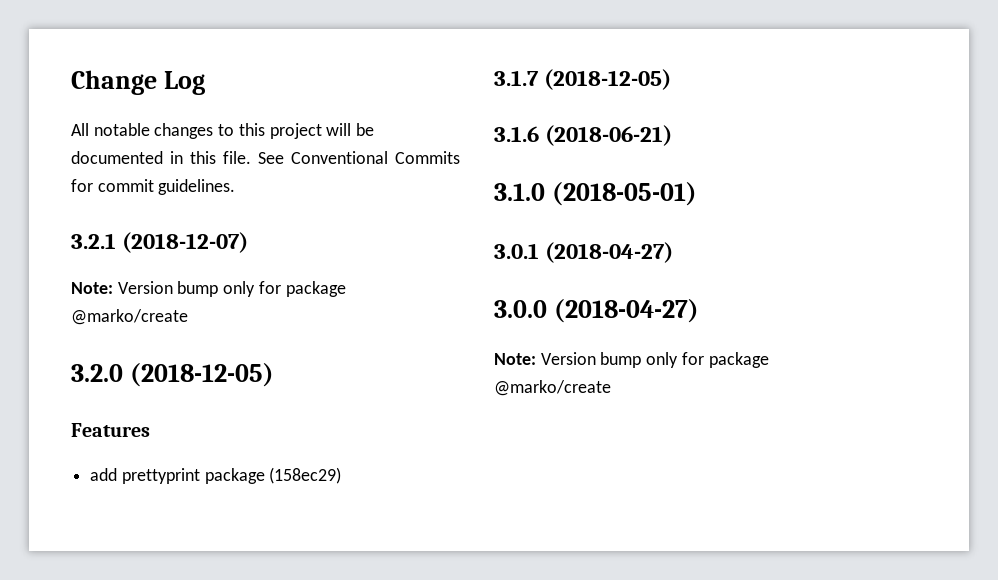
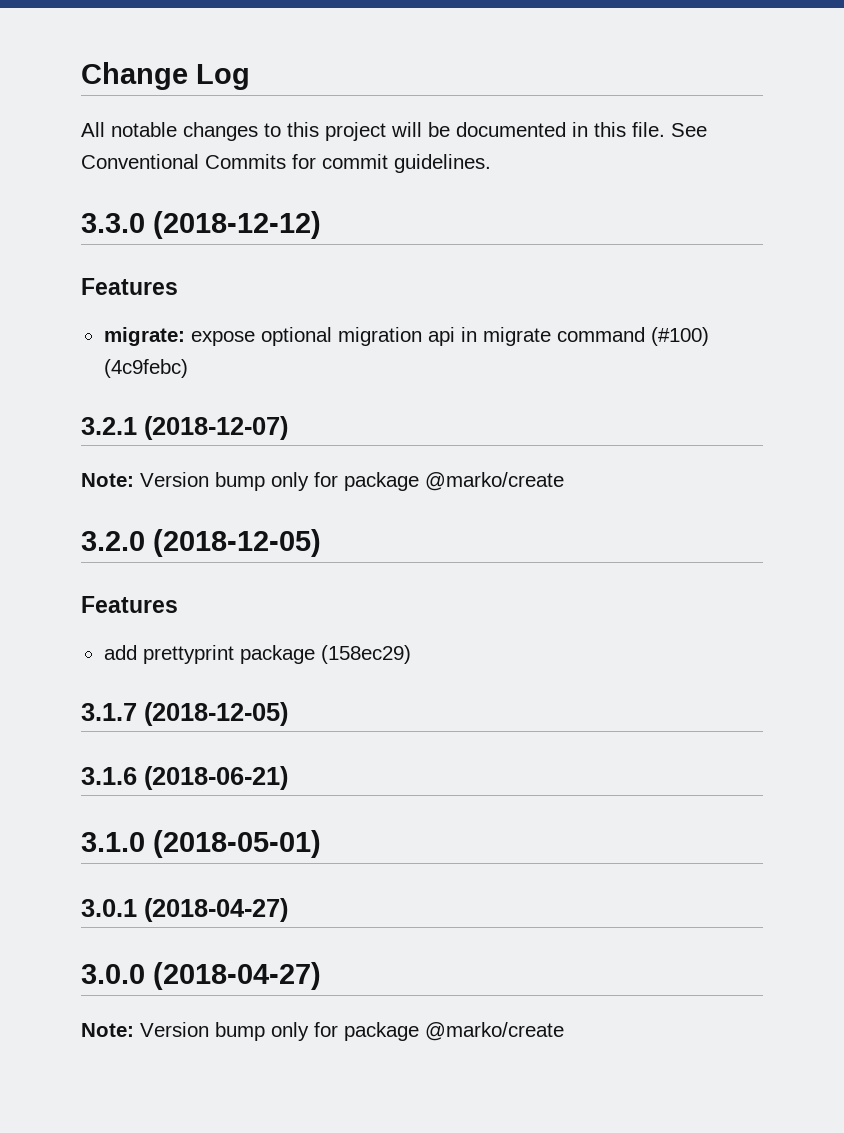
(236, 187) none -> [81,211,321,239] [81,278,178,295] [103,327,709,346] [103,359,188,378] // 3.3.0 (2018-12-12) // Features // migrate: expose optional migration api in migrate command (#100) (4c9febc)

